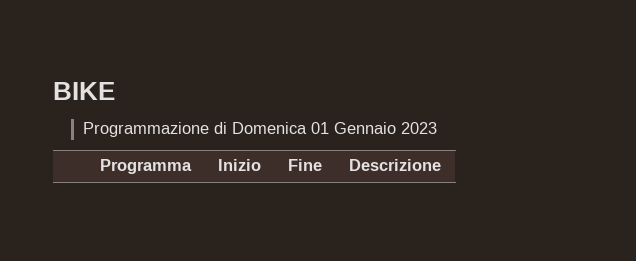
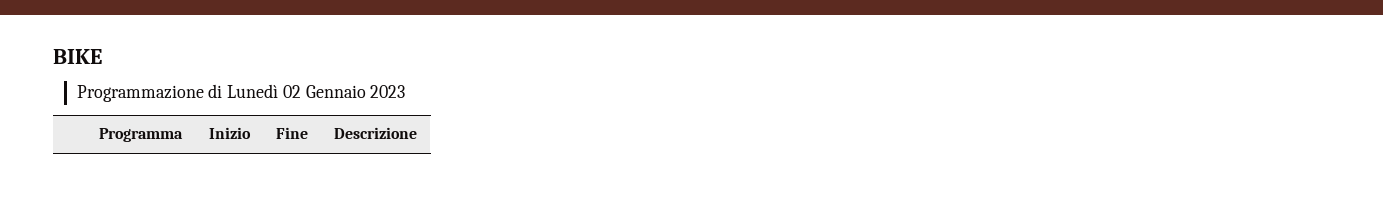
[231,122,329,134] Domenica 01 -> [227,84,301,98] Lunedì 02

